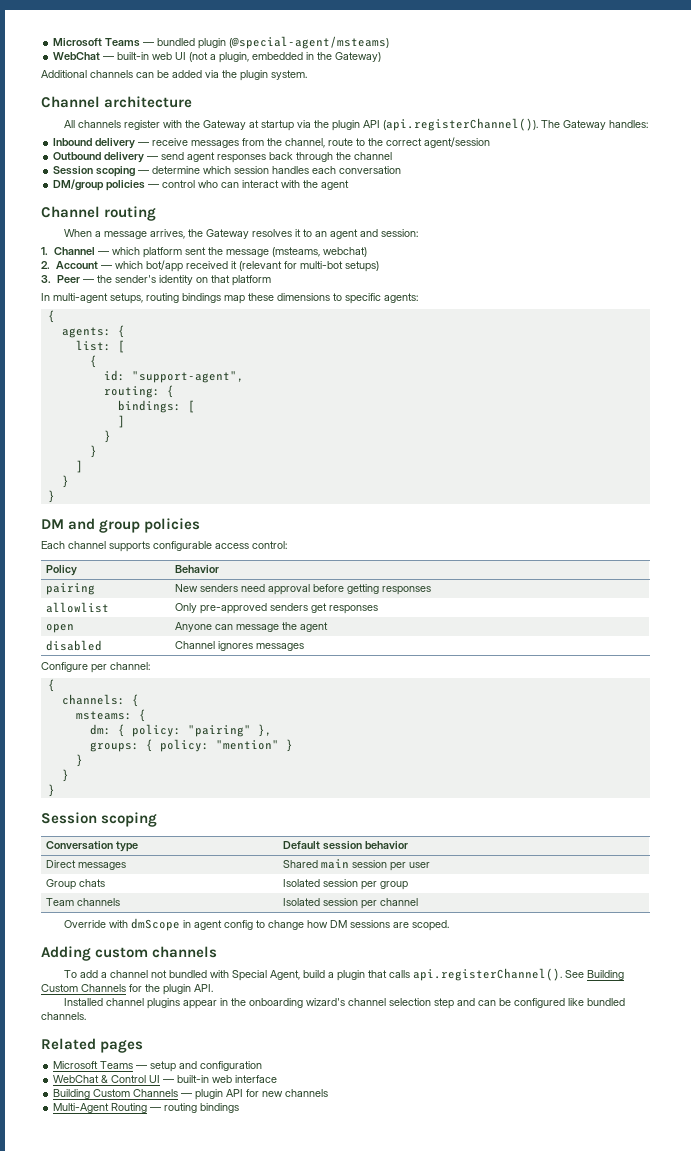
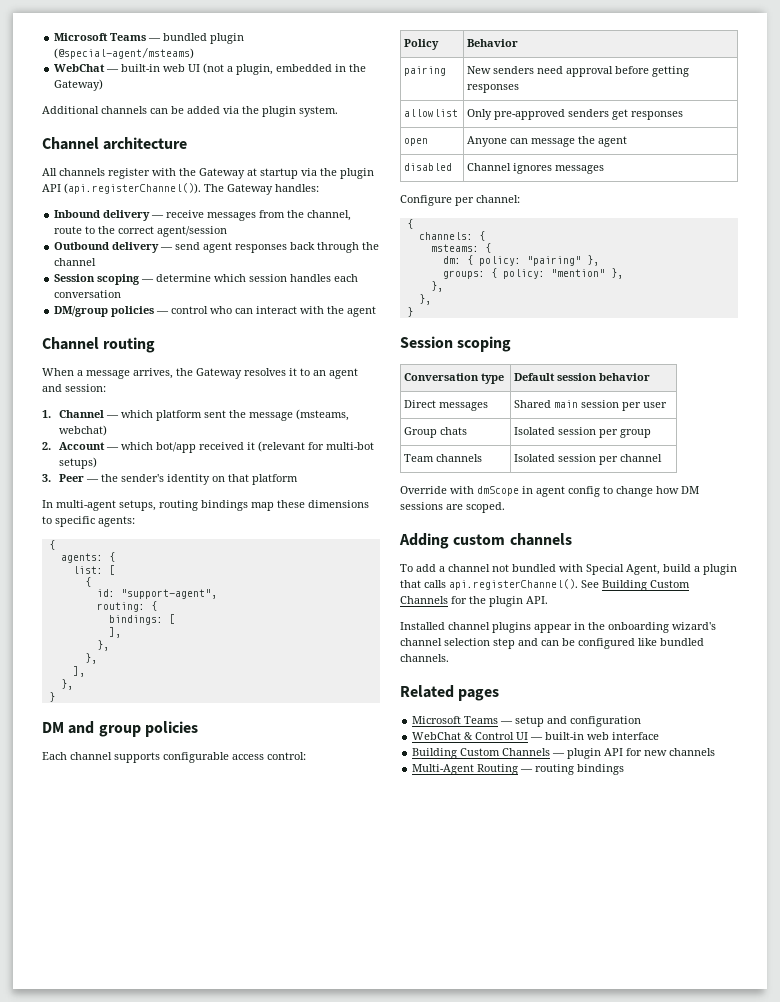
[117,415,125,428] [103,430,111,443] [89,445,97,458] [75,460,83,473] [61,475,69,488] ] // } // } // ] // } -> [108,627,121,638] [96,640,109,651] [84,653,97,664] [72,666,85,677] [60,679,73,690] ], // }, // }, // ], // },
[285,739,293,752] [75,754,83,767] [61,769,69,782] } // } // } -> [610,268,623,279] [430,281,443,292] [418,294,431,305] }, // }, // },

